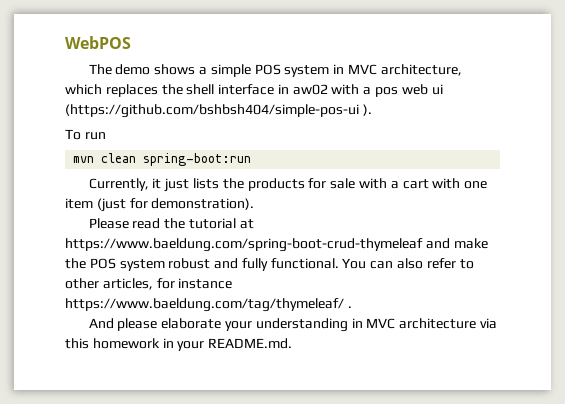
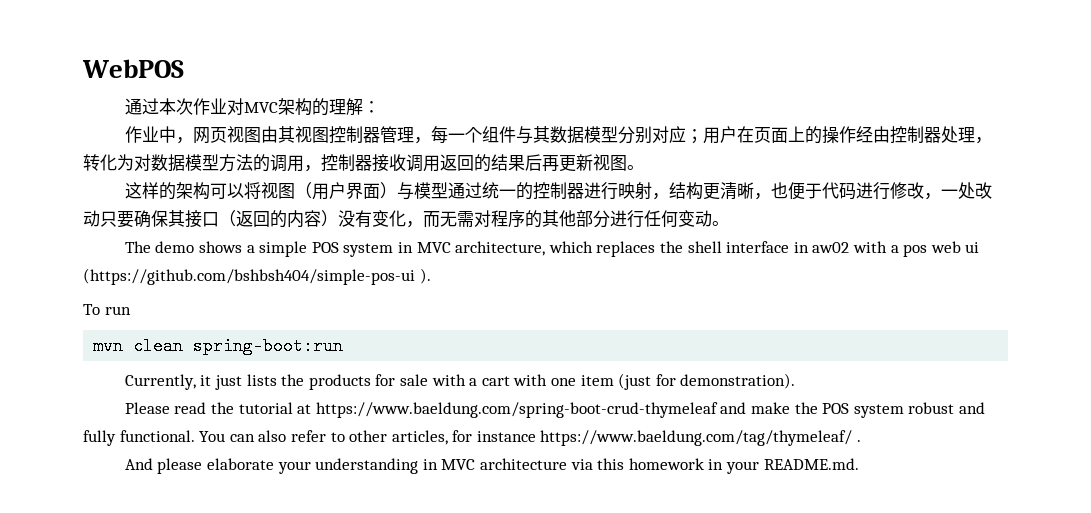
(131, 42) none -> [124,98,380,116] [124,126,992,144] [83,154,644,172] [124,182,992,200] [83,210,729,228] // 通过本次作业对MVC架构的理解： // 作业中，网页视图由其视图控制器管理，每一个组件与其数据模型分别对应；用户在页面上的操作经由控制器处理，转化为对数据模型方法的调用，控制器接收调用返回的结果后再更新视图。 // 这样的架构可以将视图（用户界面）与模型通过统一的控制器进行映射，结构更清晰，也便于代码进行修改，一处改动只要确保其接口（返回的内容）没有变化，而无需对程序的其他部分进行任何变动。

